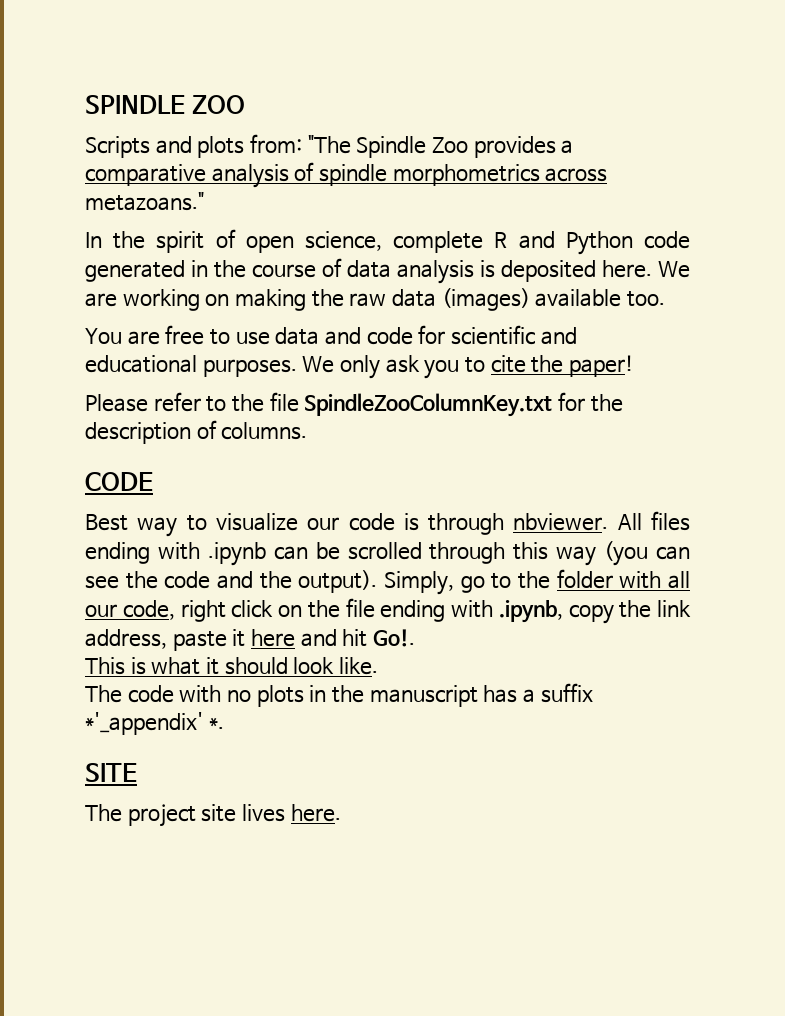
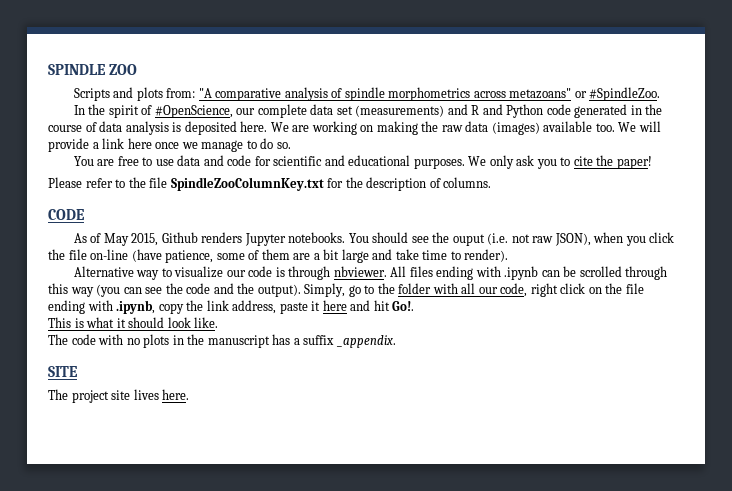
[307,135,574,158] "The Spindle Zoo provides a -> [198,88,212,98] "A
[85,192,204,211] metazoans." -> [509,87,661,101] metazoans" or #SpindleZoo.
[245,231,484,253] open science, complete -> [154,104,468,118] #OpenScience, our complete data set (measurements) and
(665, 299) none -> [618,121,661,132] [48,138,291,152] We will provide a link here once we manage to do so.
[85,514,128,531] Best -> [73,232,675,246] [48,249,509,263] [73,266,134,277] As of May 2015, Github renders Jupyter notebooks. You should see the ouput (i.e. not raw JSON), when you click the file on-line (have patience, some of them are a bit large and take time to render). // Alternative
[85,712,224,735] *'_appendix' *. -> [335,335,396,348] _appendix.

